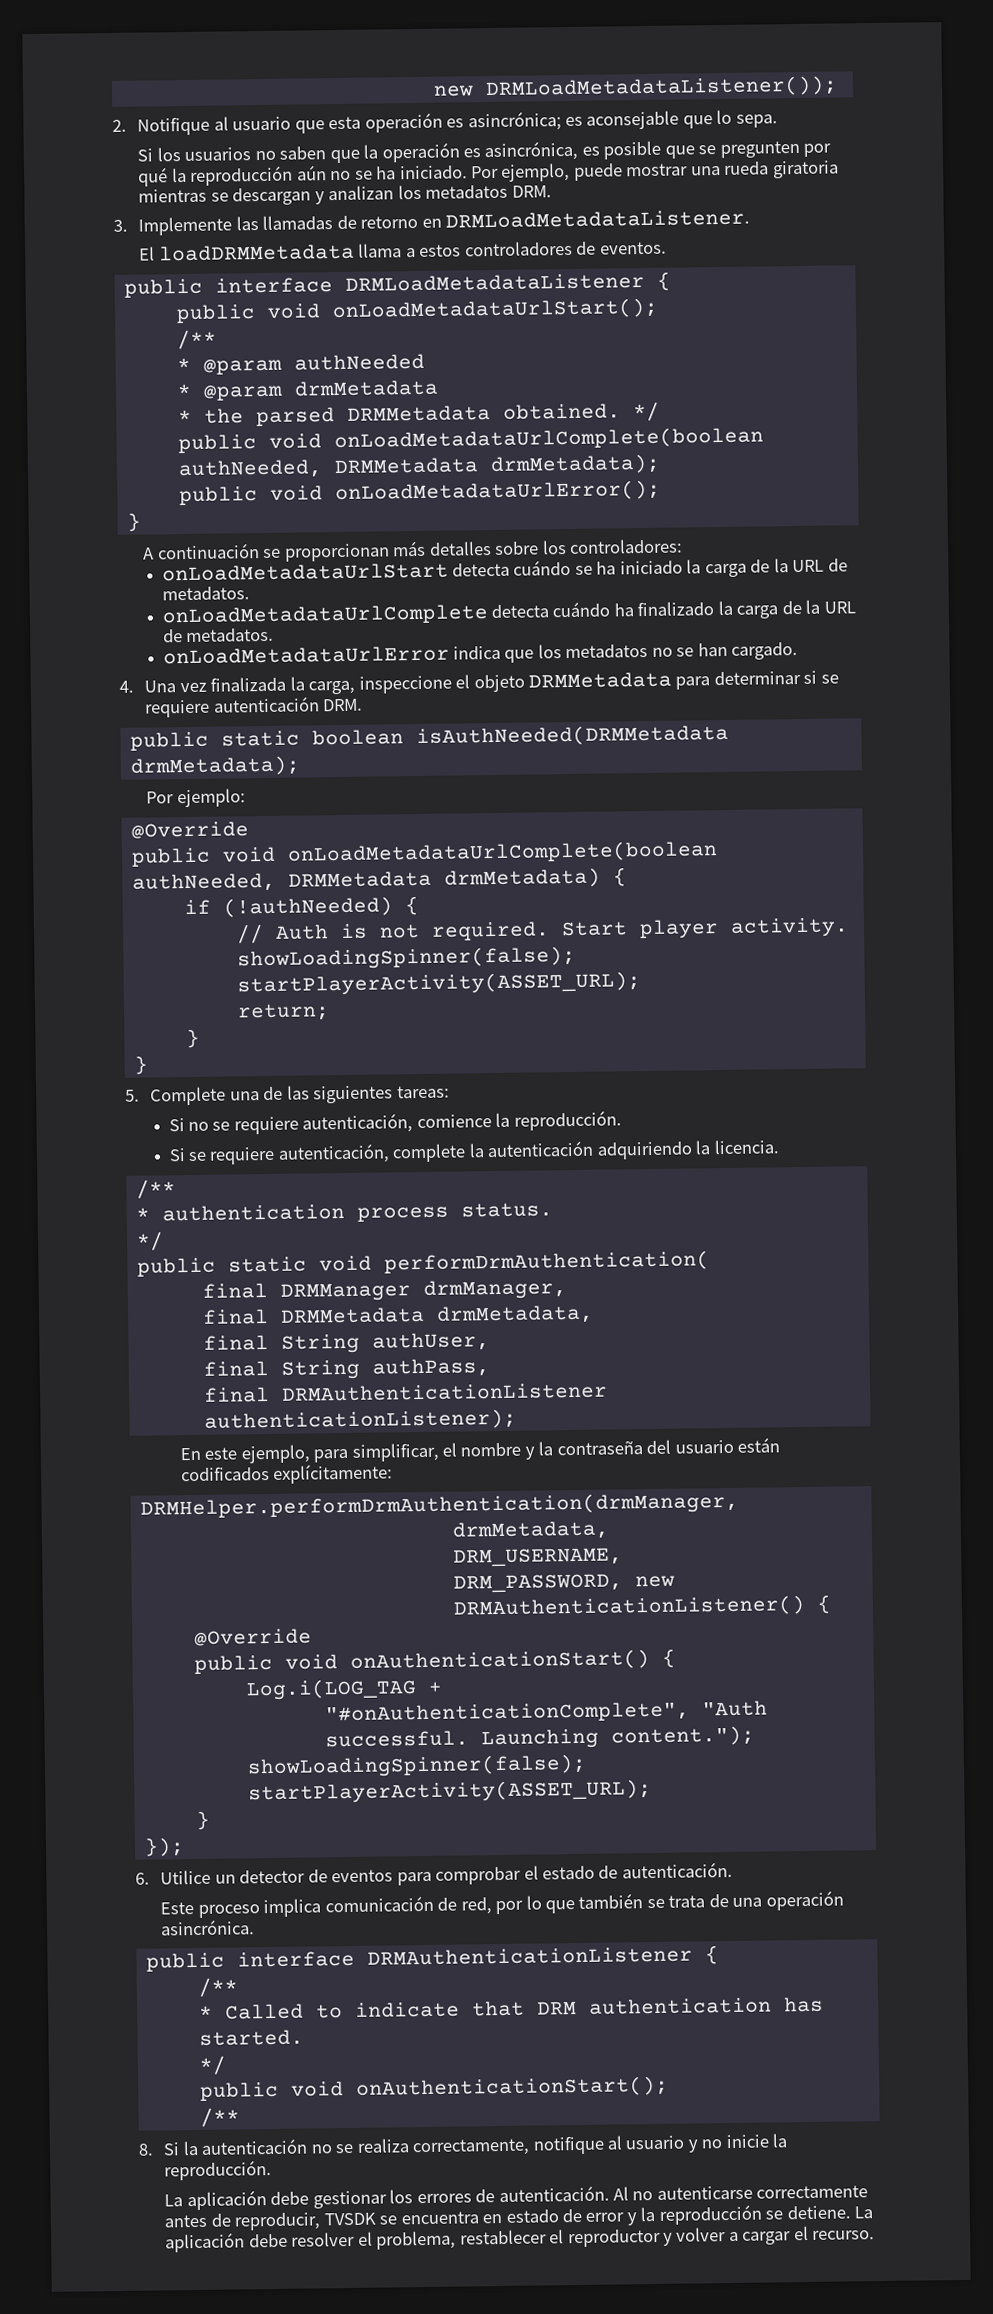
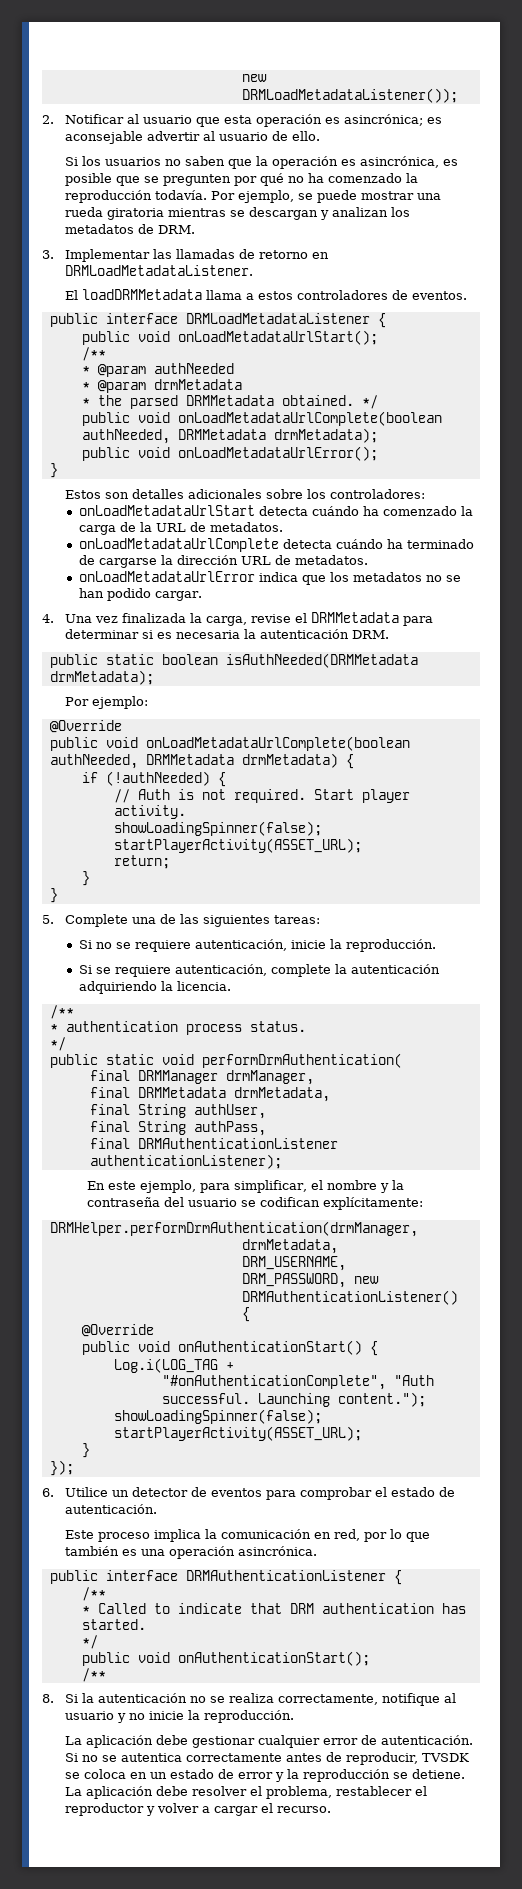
[137,116,211,136] Notifique -> [64,114,124,124] Notificar
[682,109,778,129] que lo sepa. -> [146,131,320,141] advertir al usuario de ello.
[171,165,468,186] la reproducción aún no se ha iniciado. -> [287,173,418,183] [64,190,207,203] no ha comenzado la reproducción todavía.
(571, 172) none -> [297,193,313,200] se
(509, 191) none -> [137,224,154,234] de
[138,216,233,236] Implemente -> [64,249,150,262] Implementar
[142,540,492,562] A continuación se proporcionan más detalles -> [64,489,262,499] Estos son detalles adicionales
[574,560,683,575] se ha iniciado -> [362,506,457,516] ha comenzado
[637,599,821,619] finalizado la carga de la -> [406,539,474,549] [78,555,238,568] terminado de cargarse la dirección
[731,642,799,660] cargado. -> [106,588,202,601] podido cargar.
[358,674,525,694] inspeccione el objeto -> [250,613,307,623] revise el
[820,674,839,684] [144,699,211,718] se requiere -> [156,629,256,639] es necesaria la
[416,1114,492,1129] comience -> [290,940,326,949] inicie
[737,1437,781,1453] [180,1466,270,1482] están codificados -> [240,1197,320,1207] se codifican
[324,1895,458,1913] comunicación de -> [204,1529,331,1539] la comunicación en
[646,1894,729,1909] se trata de -> [121,1549,137,1556] es
[389,2185,753,2204] los errores de autenticación. Al no autenticarse -> [257,1735,473,1748] [64,1753,182,1762] cualquier error de autenticación. Si no se autentica
[400,2211,503,2225] encuentra en -> [83,1769,167,1779] coloca en un

